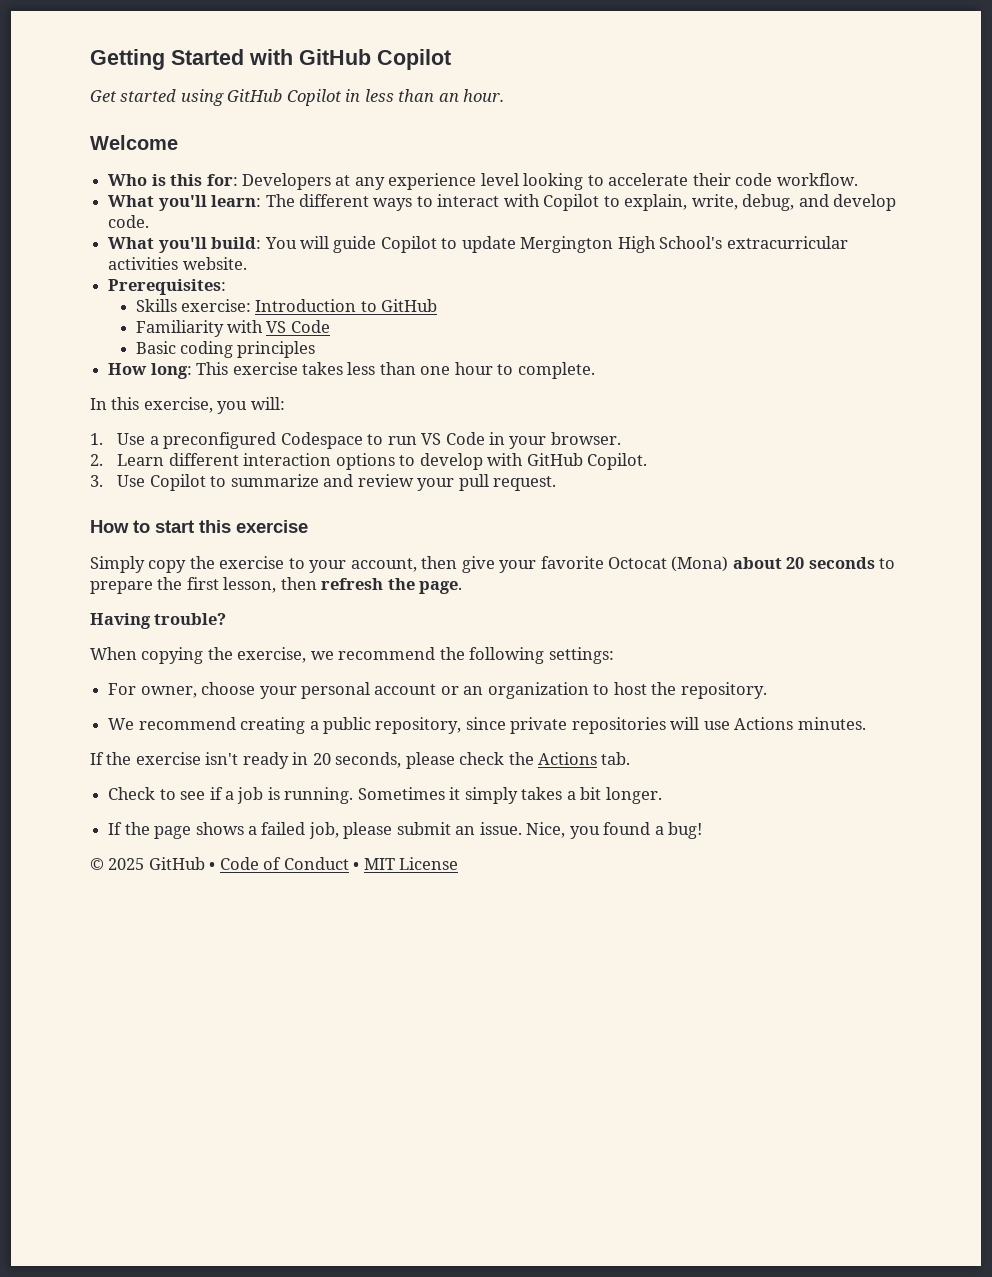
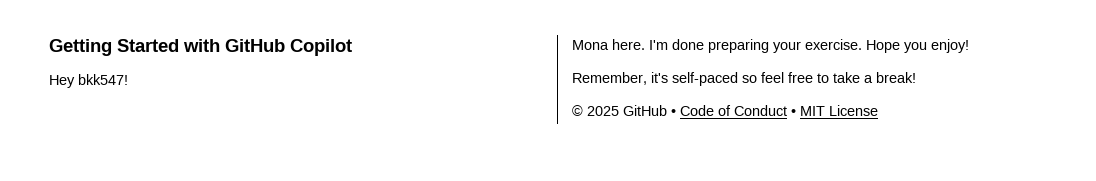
[90,89,505,106] [90,135,178,150] [108,173,858,190] [108,194,896,211] [108,215,150,228] [108,236,848,253] [108,257,247,270] [108,279,227,295] [135,299,438,312] [135,320,330,337] [135,341,316,358] [108,362,595,379] [90,397,285,414] [90,432,621,449] [90,453,648,470] [90,474,557,491] [90,520,308,533] [90,556,896,573] [90,577,463,594] [90,613,227,629] [90,647,614,664] [108,682,767,699] [108,717,866,734] [90,752,631,769] [108,787,662,804] [108,822,702,839] Get started using GitHub Copilot in less than an hour. // Welcome // Who is this for: Developers at any experience level looking to accelerate their code workflow. // What you'll learn: The different ways to interact with Copilot to explain, write, debug, and develop code. // What you'll build: You will guide Copilot to update Mergington High School's extracurricular activities website. // Prerequisites: // Skills exercise: Introduction to GitHub // Familiarity with VS Code // Basic coding principles // How long: This exercise takes less than one hour to complete. // In this exercise, you will: // 1. Use a preconfigured Codespace to run VS Code in your browser. // 2. Learn different interaction options to develop with GitHub Copilot. // 3. Use Copilot to summarize and review your pull request. // How to start this exercise // Simply copy the exercise to your account, then give your favorite Octocat (Mona) about 20 seconds to prepare the first lesson, then refresh the page. // Having trouble? // When copying the exercise, we recommend the following settings: // For owner, choose your personal account or an organization to host the repository. // We recommend creating a public repository, since private repositories will use Actions minutes. // If the exercise isn't ready in 20 seconds, please check the Actions tab. // Check to see if a job is running. Sometimes it simply takes a bit longer. // If the page shows a failed job, please submit an issue. Nice, you found a bug! -> [49,74,128,88] [572,39,969,53] [572,72,916,86] Hey bkk547! // Mona here. I'm done preparing your exercise. Hope you enjoy! // Remember, it's self-paced so feel free to take a break!

